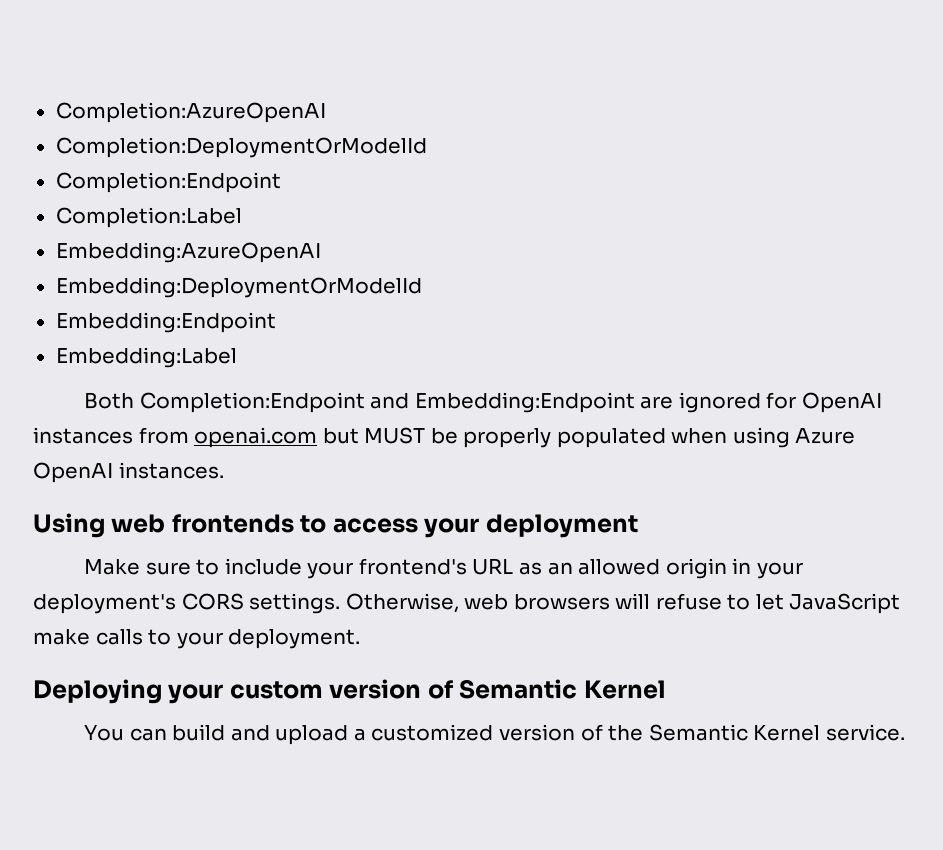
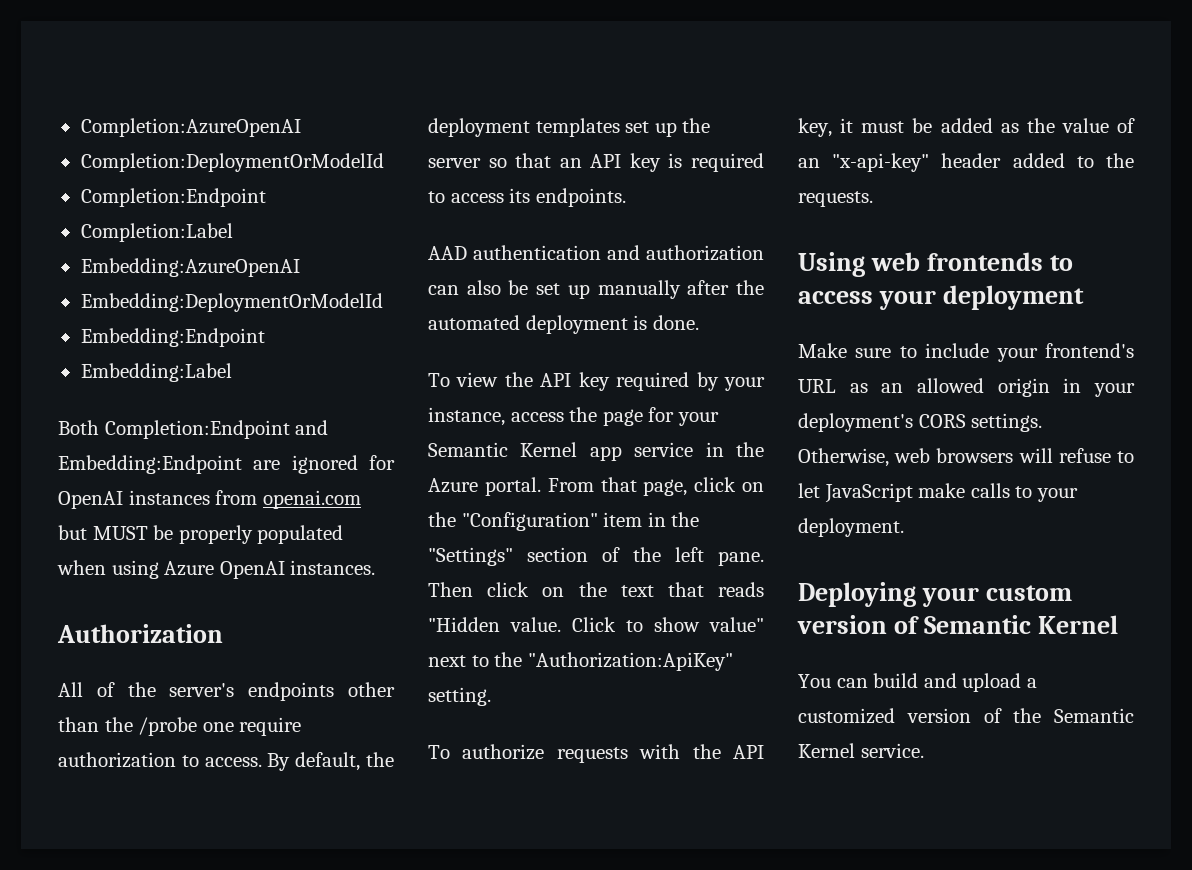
(224, 470) none -> [57,624,223,643] [58,682,395,701] [58,717,302,736] [58,752,395,771] [428,118,711,137] [428,153,764,172] [428,188,626,207] [428,245,764,261] [428,280,764,299] [428,315,699,334] [428,372,765,391] [428,407,719,426] [428,442,764,461] [428,477,764,496] [428,512,700,531] [428,547,764,566] [428,582,764,597] [428,617,764,632] [428,652,733,671] [428,687,491,706] [428,744,764,763] [798,118,1135,137] [798,153,1134,172] [798,191,873,207] // Authorization // All of the server's endpoints other than the /probe one require authorization to access. By default, the deployment templates set up the server so that an API key is required to access its endpoints. // AAD authentication and authorization can also be set up manually after the automated deployment is done. // To view the API key required by your instance, access the page for your Semantic Kernel app service in the Azure portal. From that page, click on the "Configuration" item in the "Settings" section of the left pane. Then click on the text that reads "Hidden value. Click to show value" next to the "Authorization:ApiKey" setting. // To authorize requests with the API key, it must be added as the value of an "x-api-key" header added to the requests.

